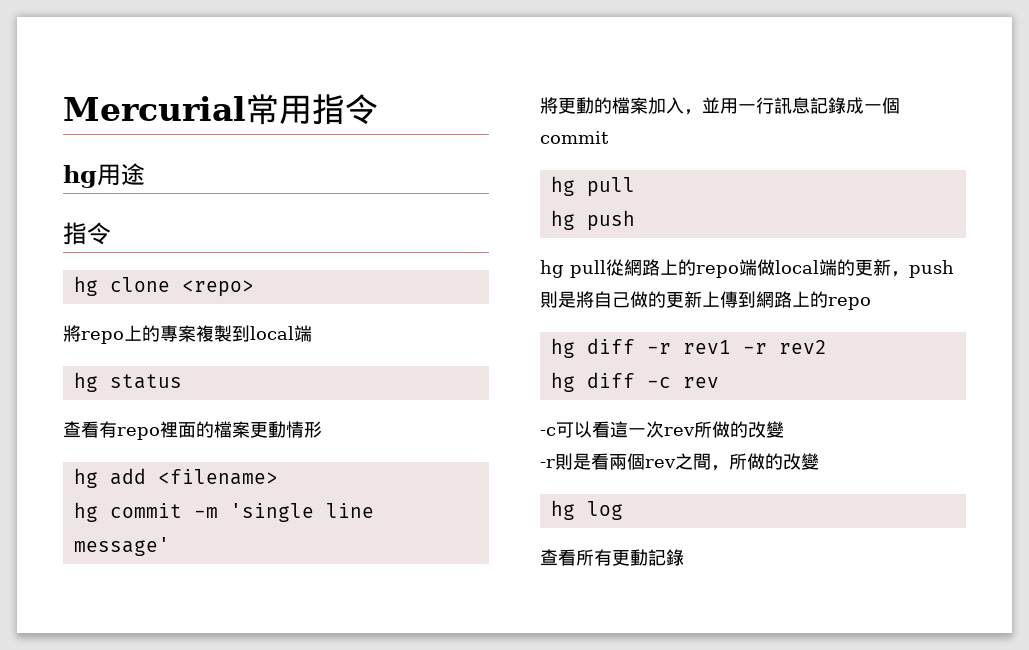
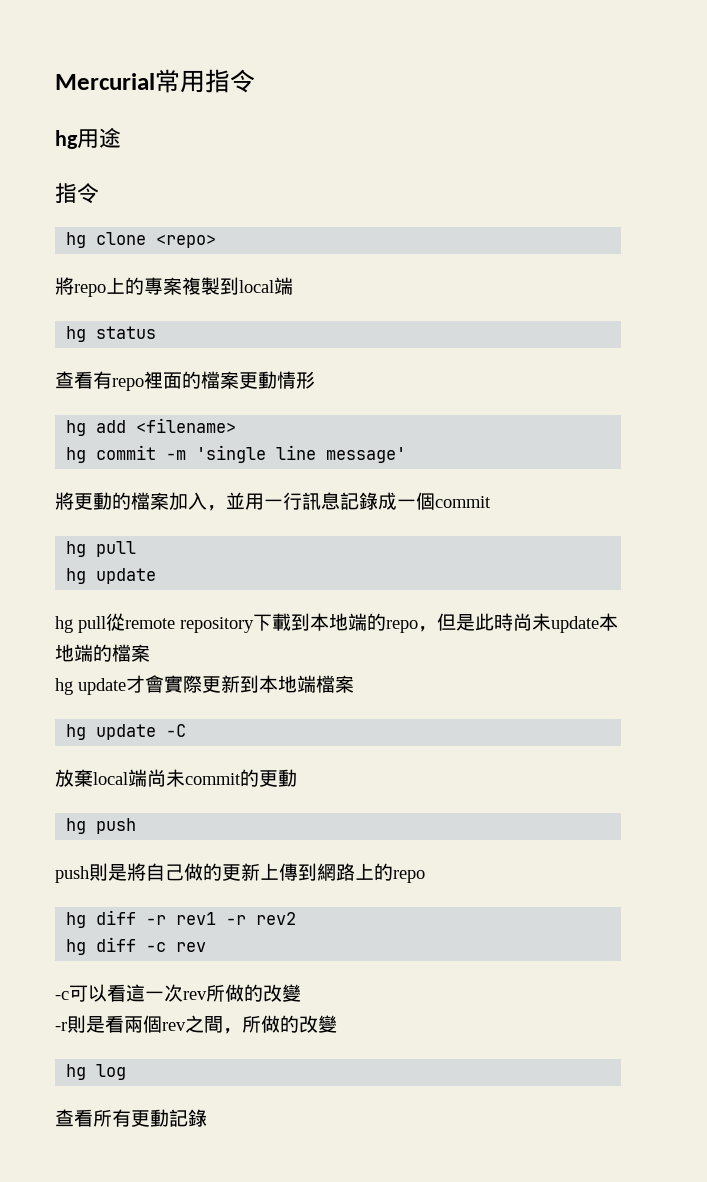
[586,210,635,231] push -> [96,568,157,584] update
[624,259,909,278] 網路上的repo端做local端的更新， -> [125,613,618,633] [55,644,150,662] [55,675,354,695] [66,724,187,740] [55,769,297,787] [66,818,137,834] remote repository下載到本地端的repo，但是此時尚未update本地端的檔案 // hg update才會實際更新到本地端檔案 // hg update -C // 放棄local端尚未commit的更動 // hg push //

